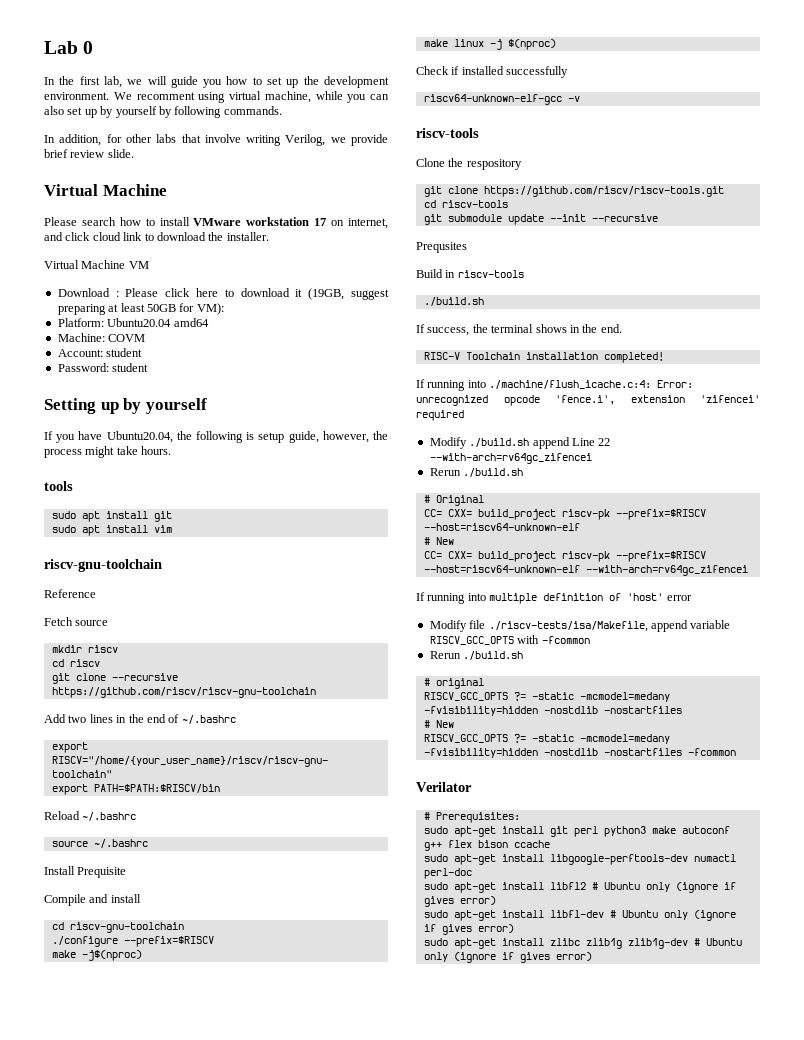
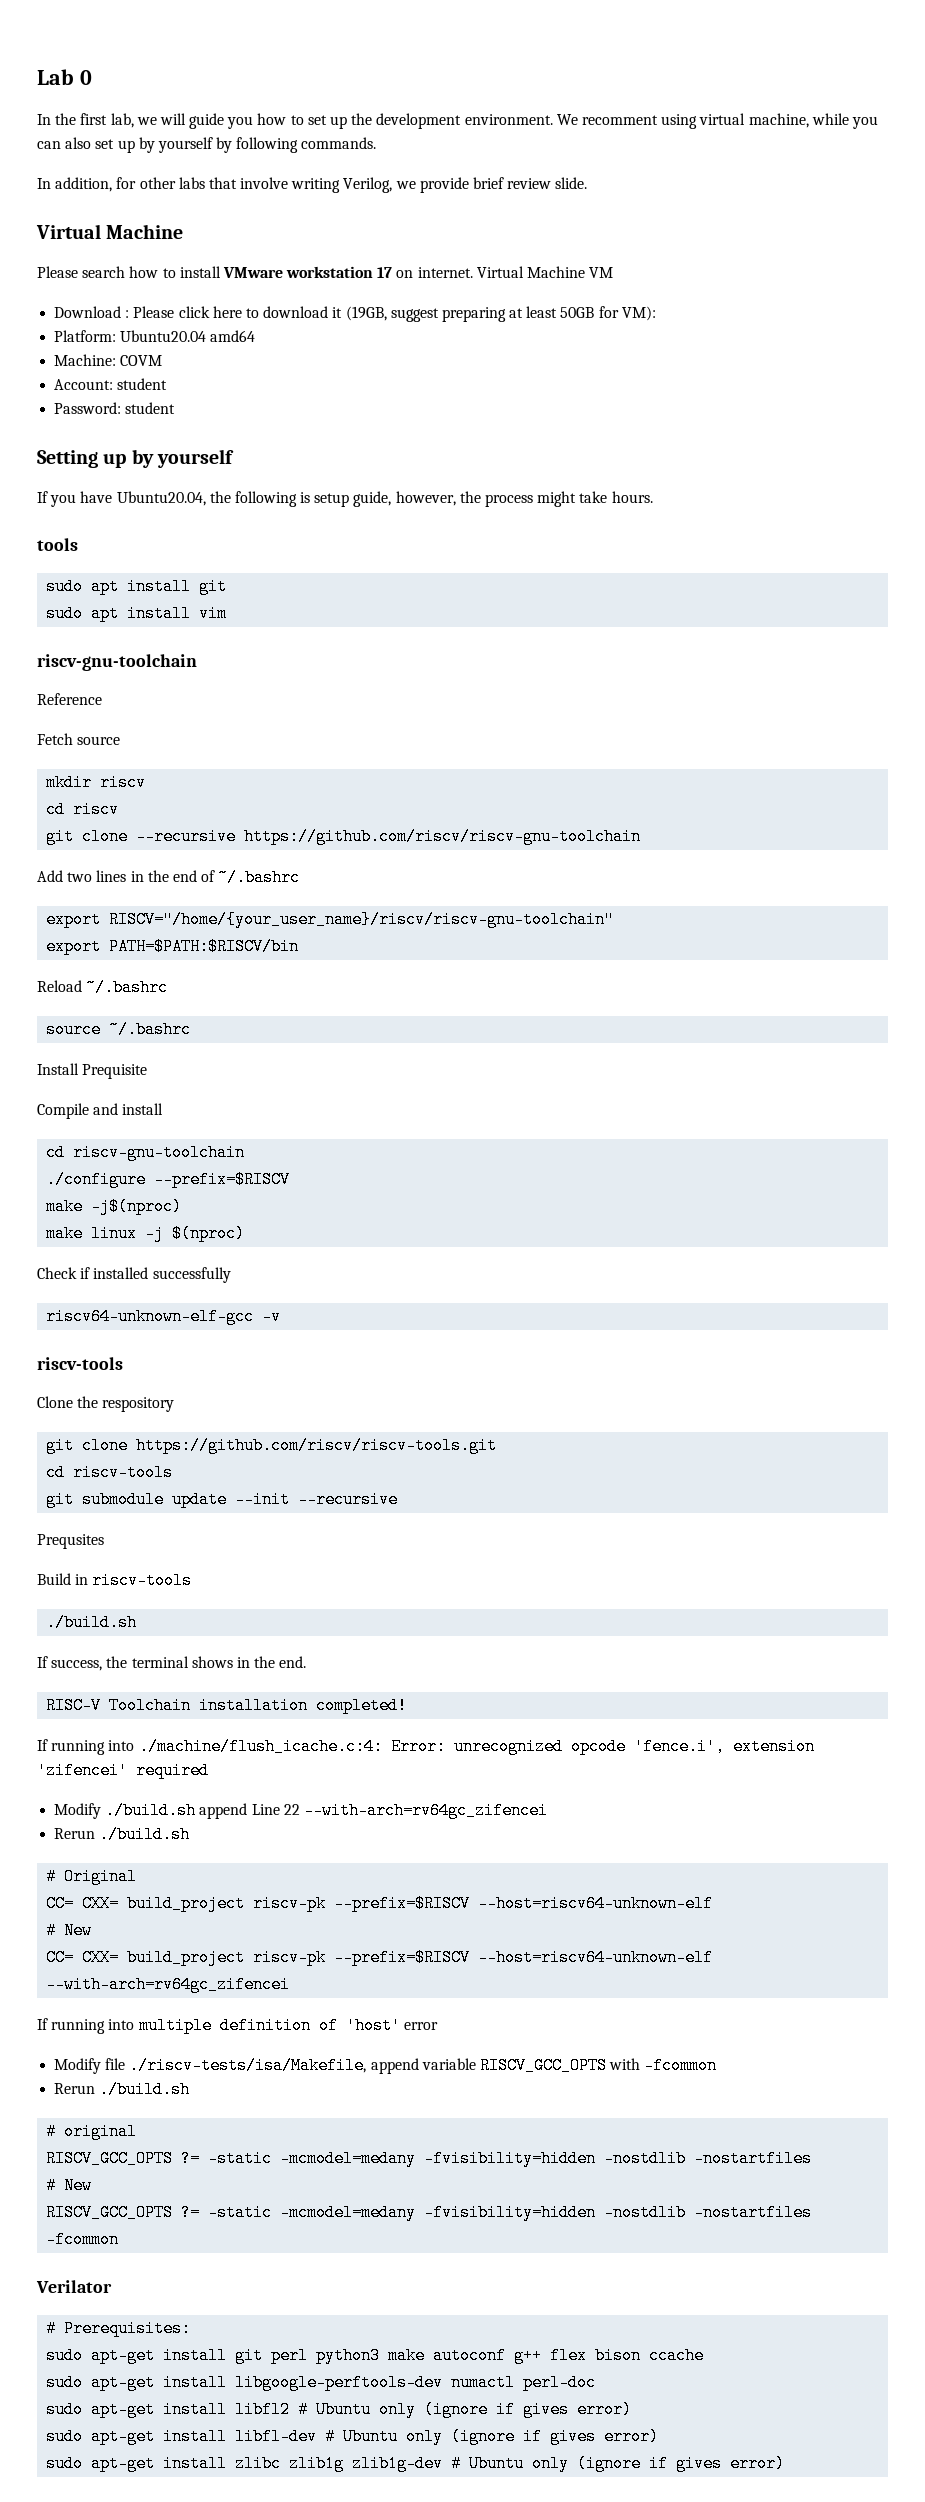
[348,218,389,229] [44,232,269,241] internet, and click cloud link to download the installer. // -> [417,267,473,278] internet.

